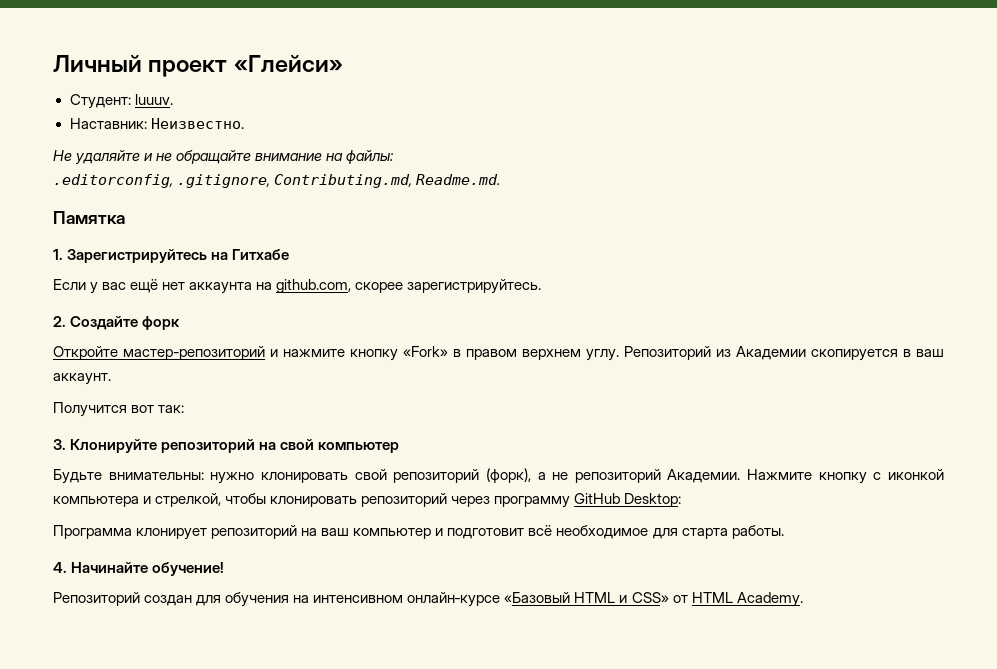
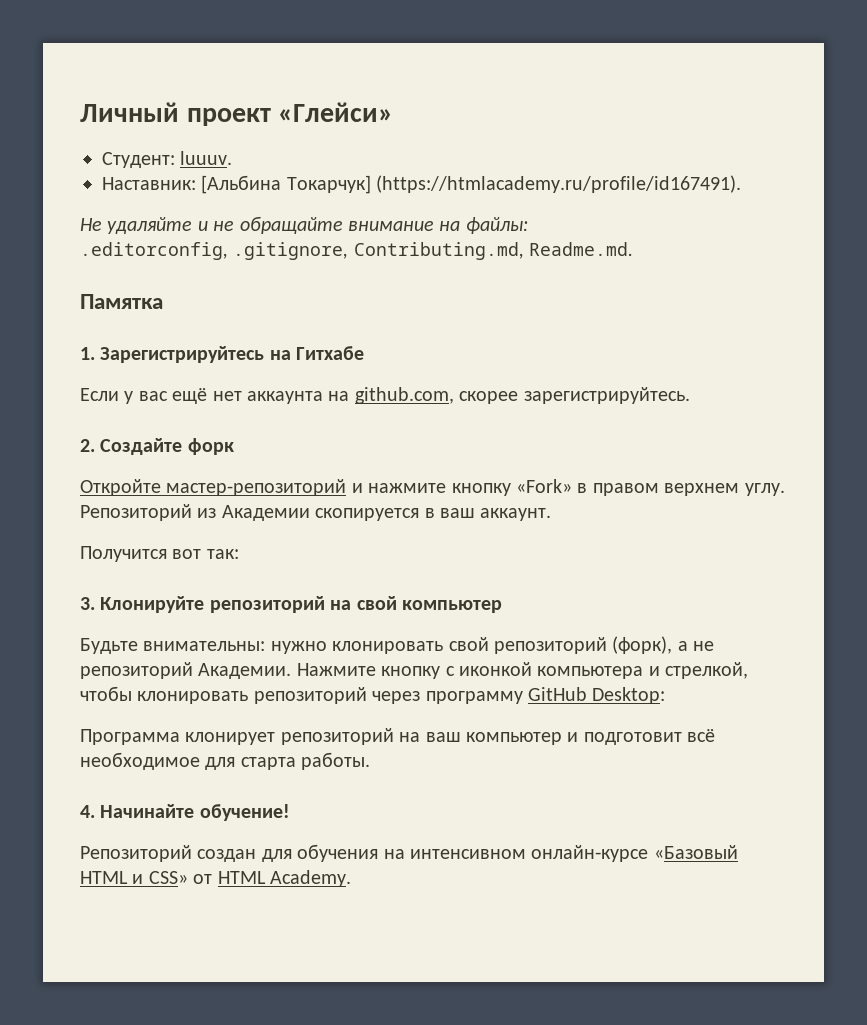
[150,118,244,129] Неизвестно. -> [201,175,742,194] [Альбина Токарчук] (https://htmlacademy.ru/profile/id167491).

